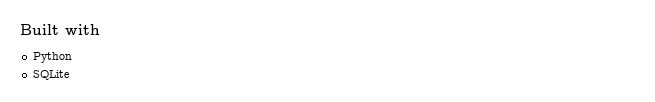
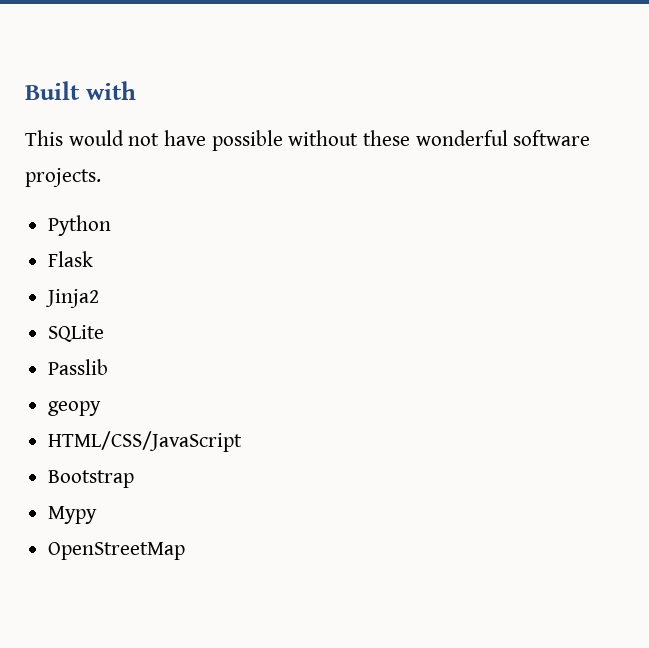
(100, 29) none -> [25,130,591,151] [25,168,101,187] // This would not have possible without these wonderful software projects.
(72, 57) none -> [48,251,94,267] [45,289,100,308] // Flask // Jinja2
(69, 75) none -> [48,359,109,375] [48,401,102,416] [48,431,243,452] [48,470,135,488] [48,506,98,524] [48,542,186,560] // Passlib // geopy // HTML/CSS/JavaScript // Bootstrap // Mypy // OpenStreetMap

